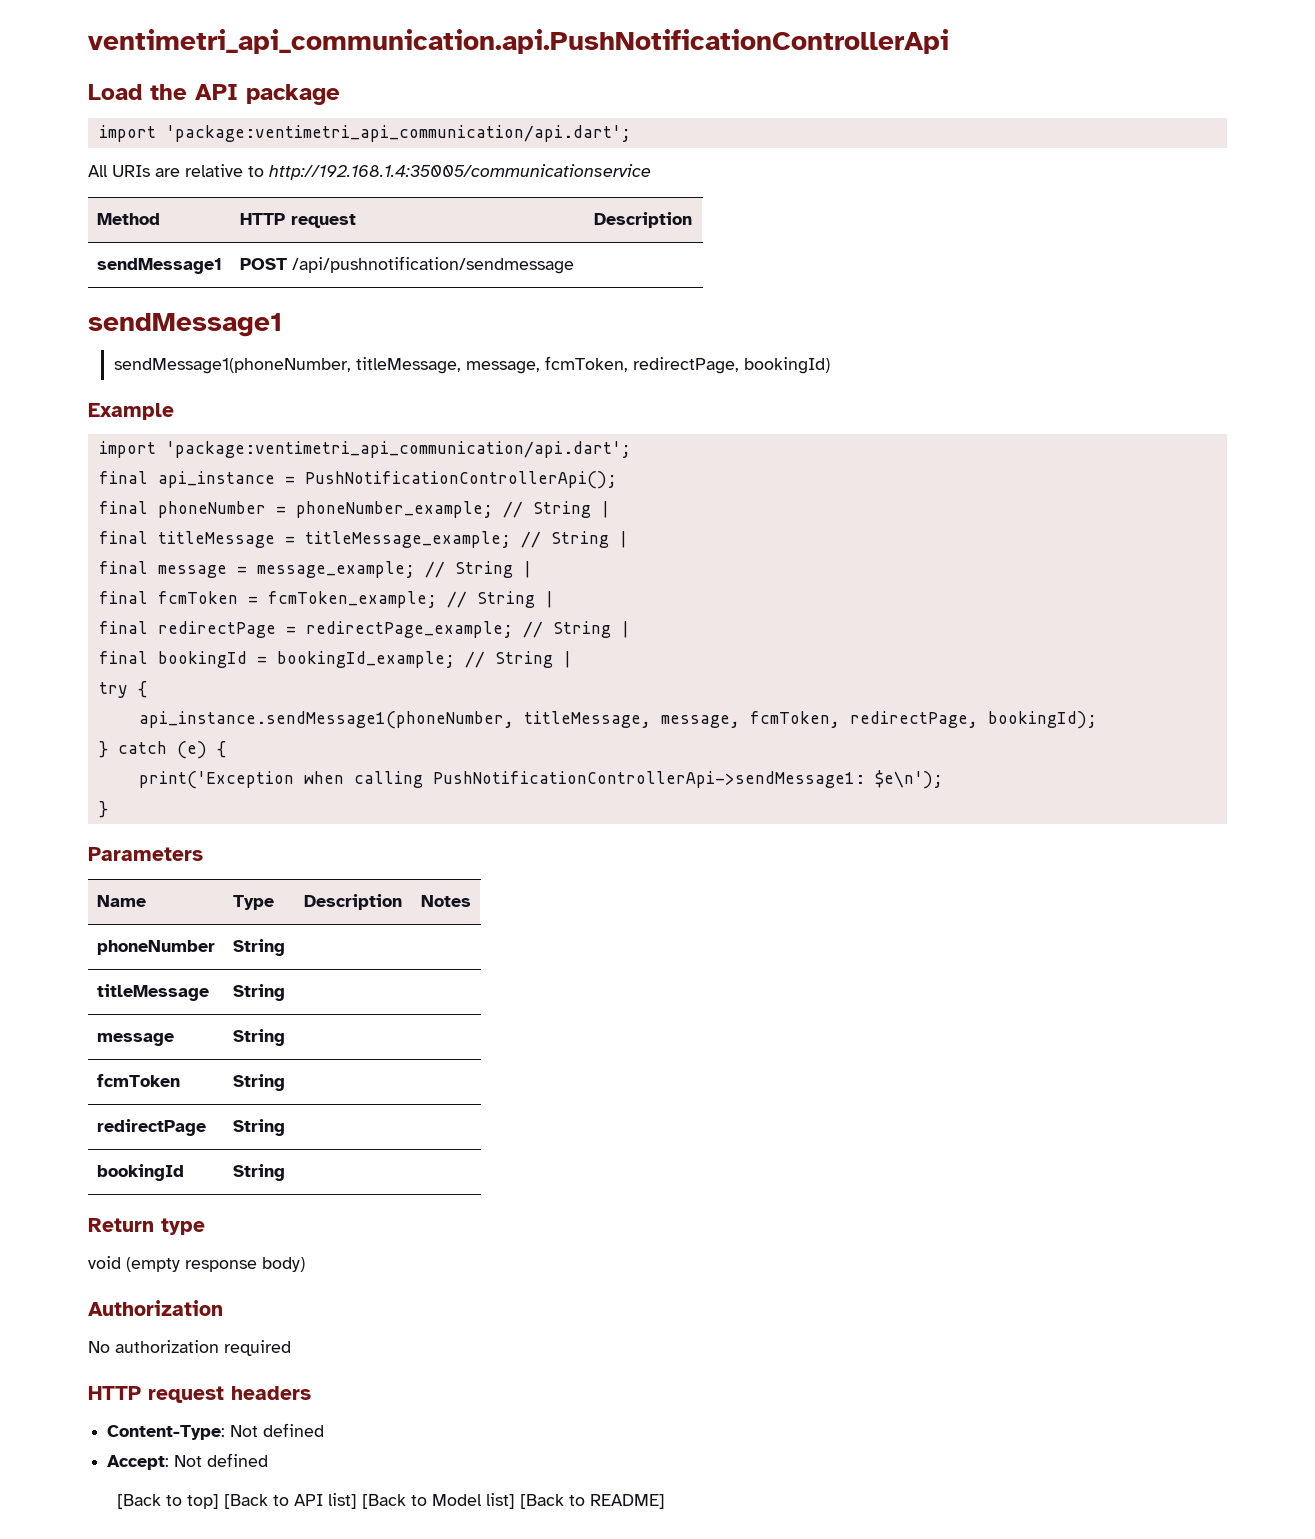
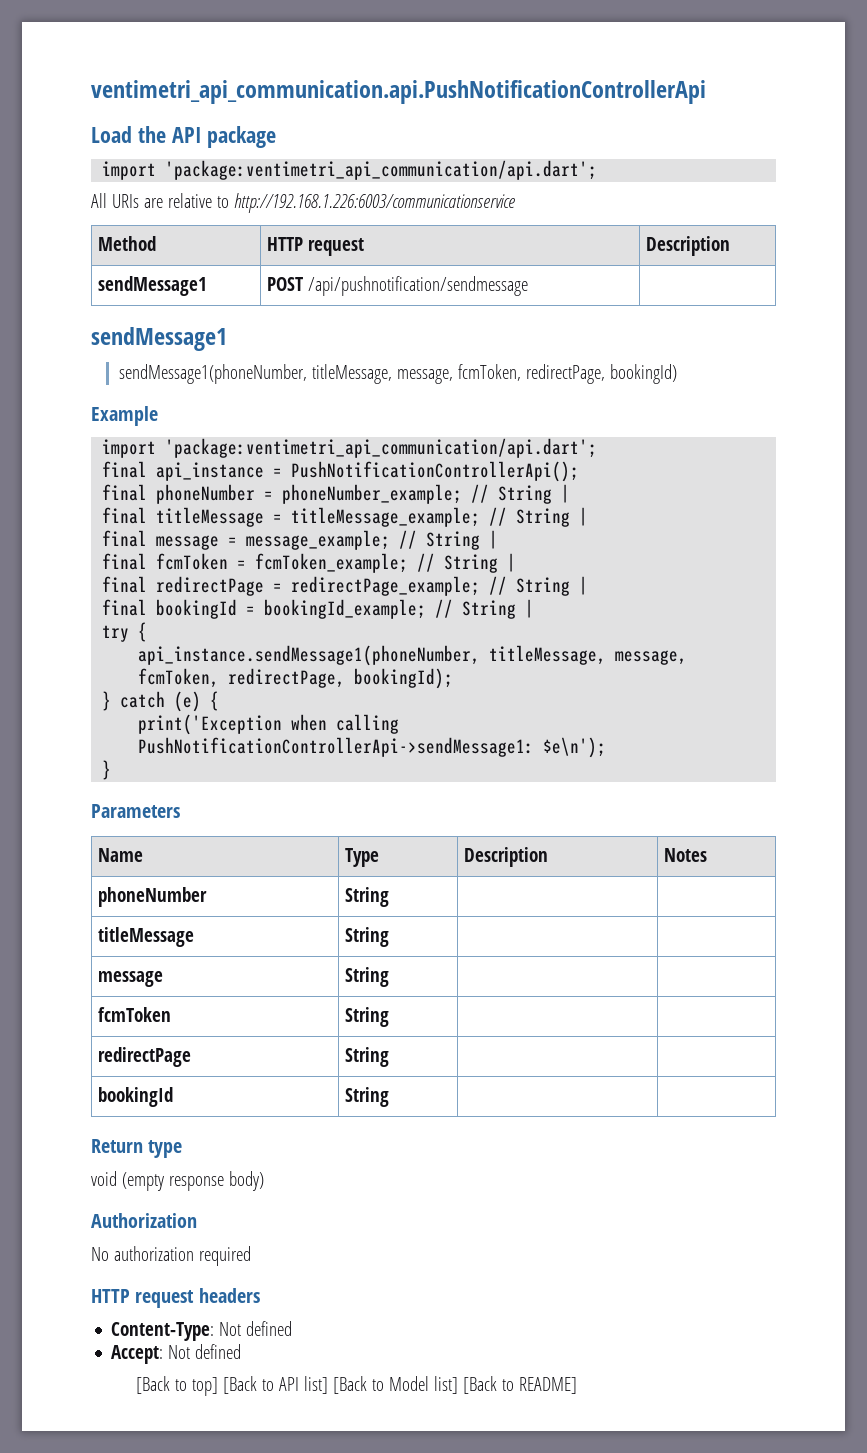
[269,164,651,180] http://192.168.1.4:35005/communicationservice -> [233,193,515,213] http://192.168.1.226:6003/communicationservice

